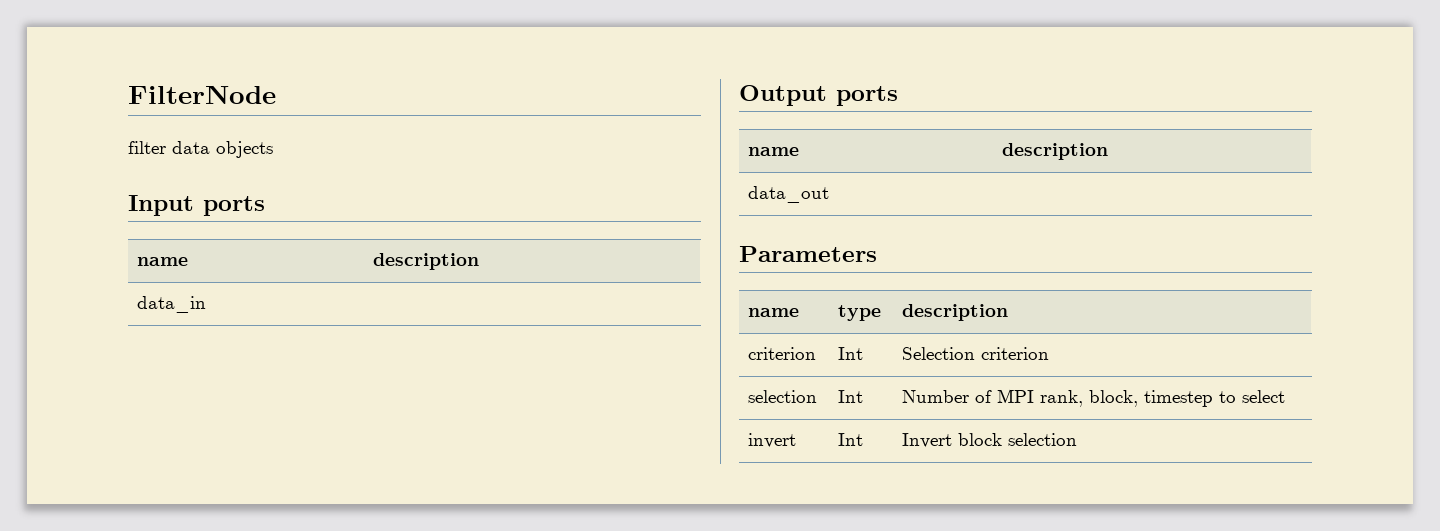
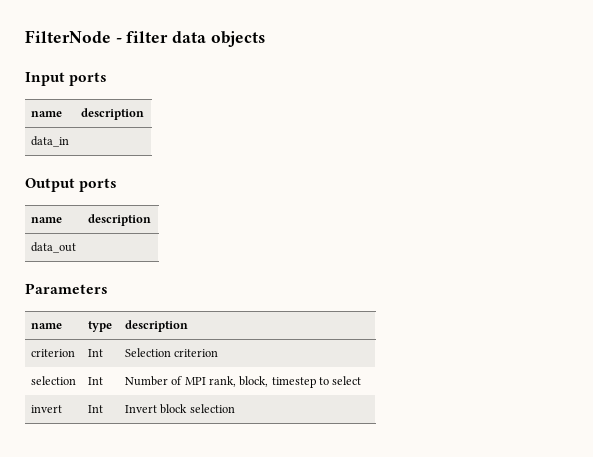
(276, 94) // -> [115,38,122,43] -

